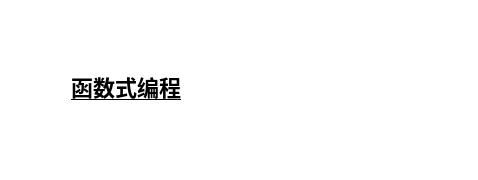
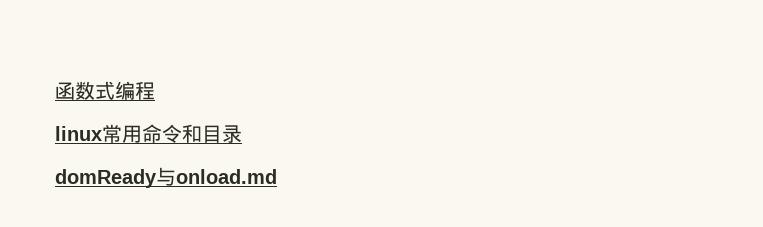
(181, 88) none -> [55,124,242,143] [55,167,277,188] // linux常用命令和目录 // domReady与onload.md

